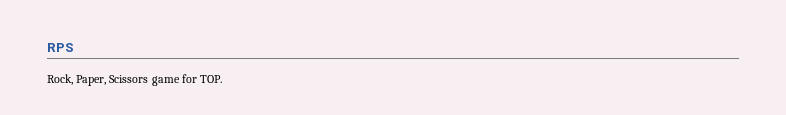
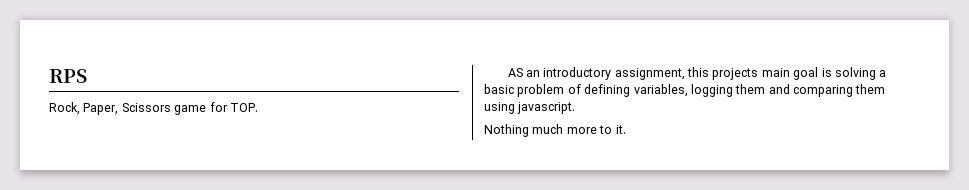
(223, 79) none -> [507,67,887,80] [484,84,886,97] [484,102,576,114] [484,124,626,137] // AS an introductory assignment, this projects main goal is solving a basic problem of defining variables, logging them and comparing them using javascript. // Nothing much more to it.

